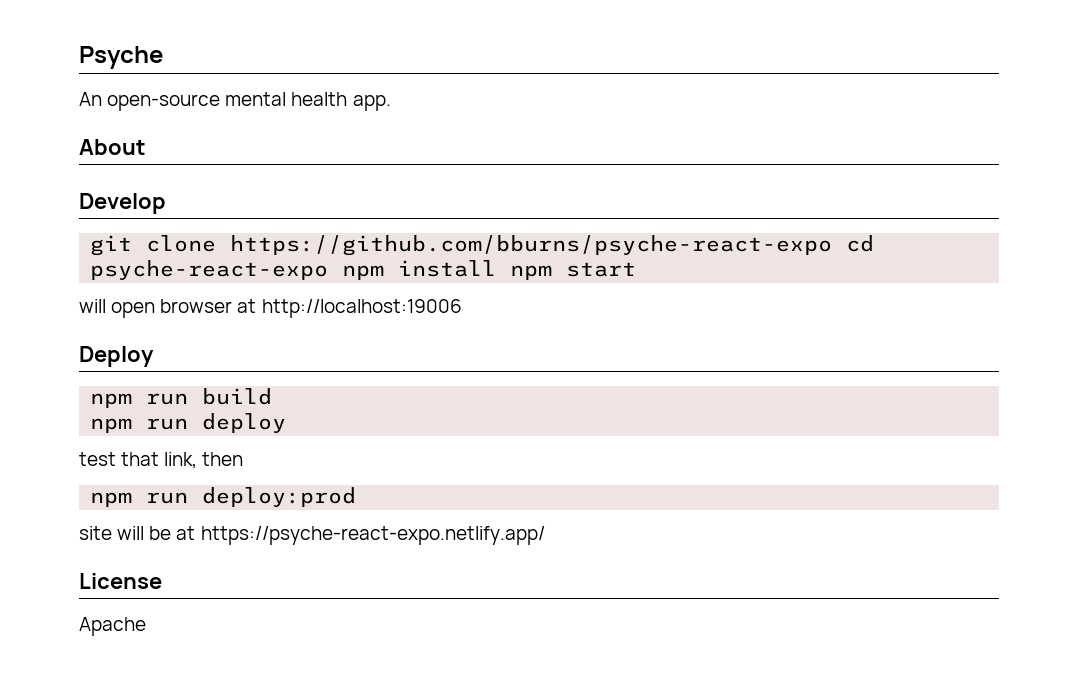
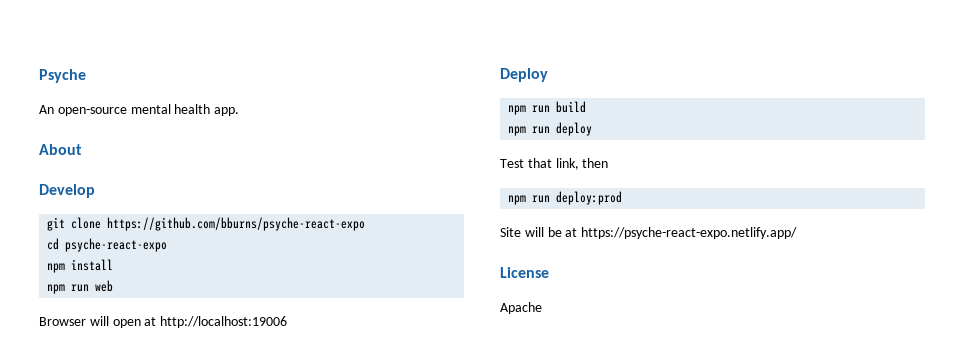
(833, 245) none -> (366, 224) //
(329, 270) none -> (168, 245) //
[510,262,637,280] npm start // -> [47,280,114,294] [39,317,86,326] // npm run web // Browser
[160,299,233,313] browser -> (141, 323) none
[79,452,116,466] test -> [500,159,524,168] Test
[79,526,112,540] site -> [500,227,521,237] Site

